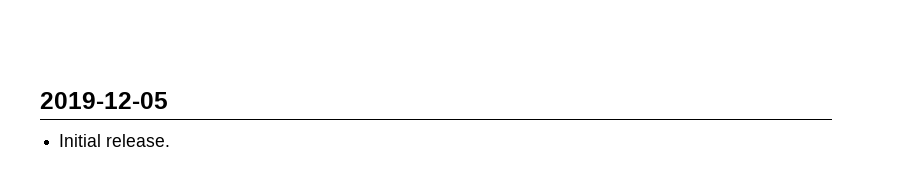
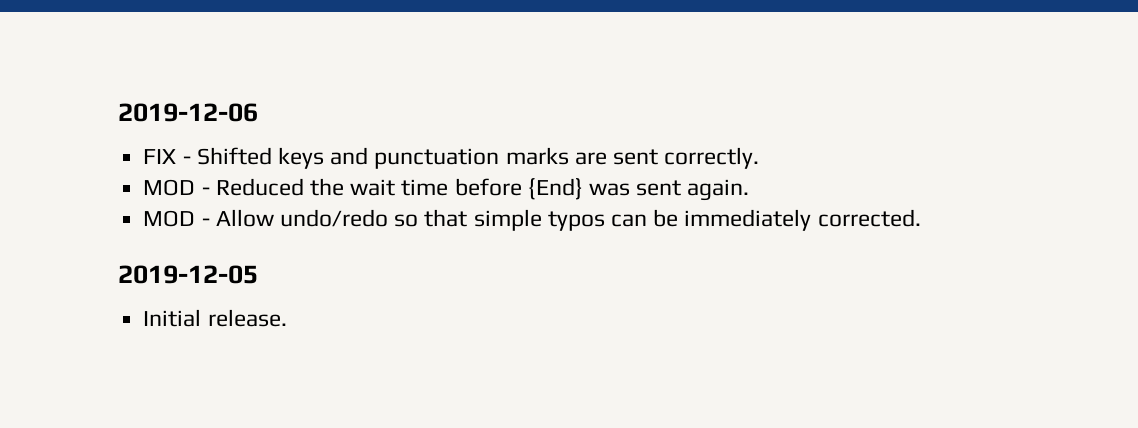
(40, 100) none -> [118,103,258,122] [143,147,760,169] [143,178,750,201] [143,209,921,231] 2019-12-06 // FIX - Shifted keys and punctuation marks are sent correctly. // MOD - Reduced the wait time before {End} was sent again. // MOD - Allow undo/redo so that simple typos can be immediately corrected. //

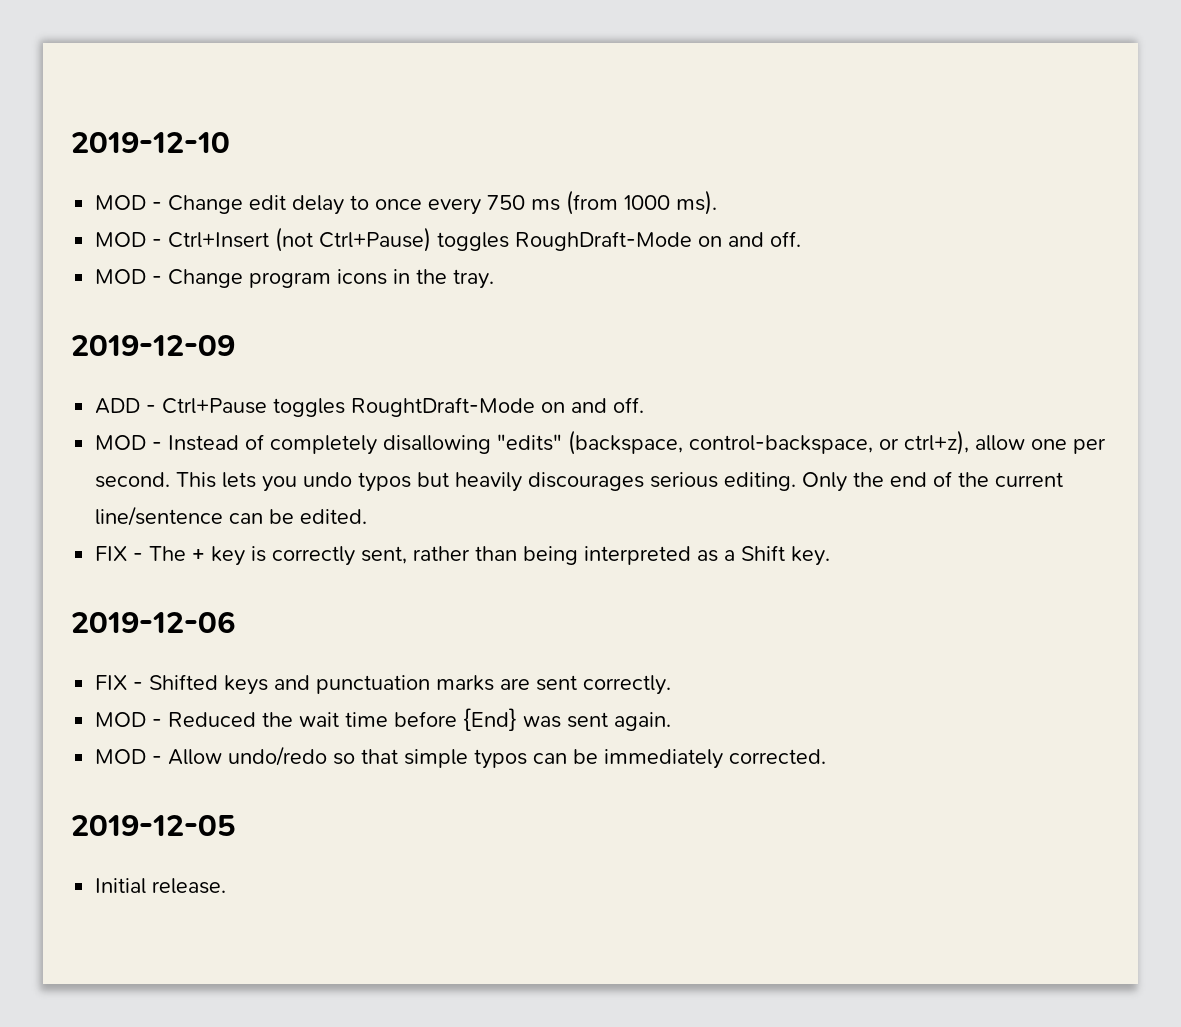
(118, 112) none -> [71,132,230,153] [95,190,718,215] [95,227,802,252] [95,269,495,289] [71,335,235,356] [95,397,645,417] [95,430,1107,455] [95,471,1064,492] [95,506,368,526] [95,545,831,566] 2019-12-10 // MOD - Change edit delay to once every 750 ms (from 1000 ms). // MOD - Ctrl+Insert (not Ctrl+Pause) toggles RoughDraft-Mode on and off. // MOD - Change program icons in the tray. // 2019-12-09 // ADD - Ctrl+Pause toggles RoughtDraft-Mode on and off. // MOD - Instead of completely disallowing "edits" (backspace, control-backspace, or ctrl+z), allow one per second. This lets you undo typos but heavily discourages serious editing. Only the end of the current line/sentence can be edited. // FIX - The + key is correctly sent, rather than being interpreted as a Shift key. //

